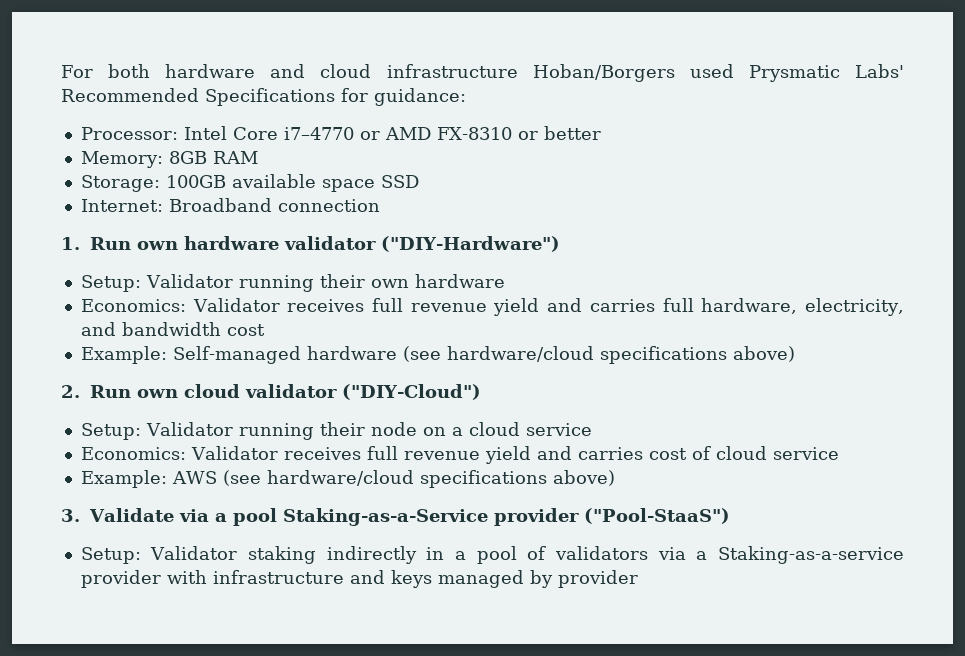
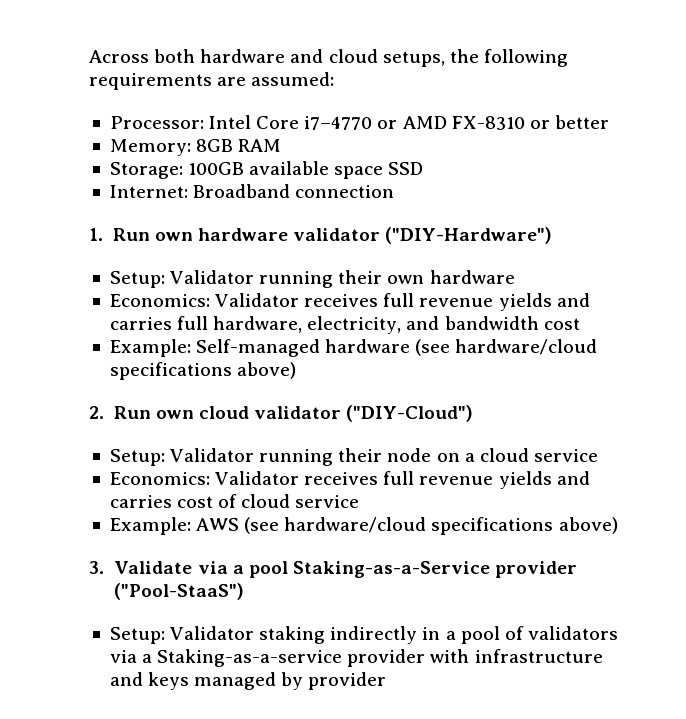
[61,65,93,78] For -> [89,50,149,63] Across
[386,64,904,82] [61,88,466,106] infrastructure Hoban/Borgers used Prysmatic Labs' Recommended Specifications for guidance: -> [382,49,568,67] [89,72,335,90] setups, the following requirements are assumed:
[493,298,540,316] yield -> [498,293,552,311] yields
[484,446,531,464] yield -> [498,471,552,489] yields

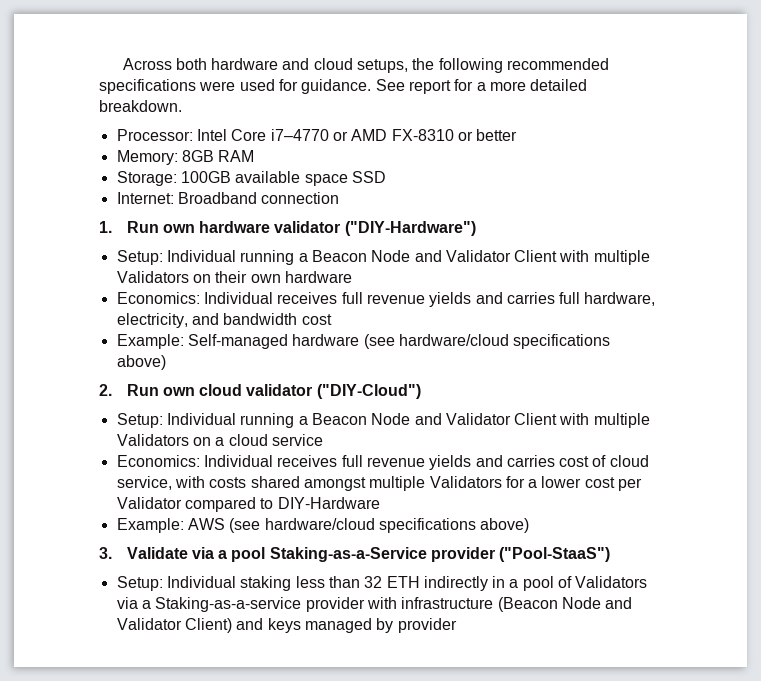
[89,72,335,90] requirements are assumed: -> [507,58,610,70] [99,79,588,94] [99,100,182,112] recommended specifications were used for guidance. See report for a more detailed breakdown.
[170,270,334,288] Validator running -> [166,250,650,265] [116,271,211,283] Individual running a Beacon Node and Validator Client with multiple Validators on
[215,293,300,307] Validator -> [203,292,273,304] Individual
[170,448,432,466] Validator running their node -> [166,413,650,428] [116,434,189,446] Individual running a Beacon Node and Validator Client with multiple Validators
[215,471,300,485] Validator -> [203,455,273,467] Individual
[295,495,360,508] service -> [116,476,643,491] [116,497,380,512] service, with costs shared amongst multiple Validators for a lower cost per Validator compared to DIY-Hardware
[170,626,326,644] Validator staking -> [166,576,420,591] Individual staking less than 32 ETH
[527,626,618,640] validators -> [575,576,648,588] Validators
(603, 656) none -> [497,597,633,612] [116,618,232,633] (Beacon Node and Validator Client)

